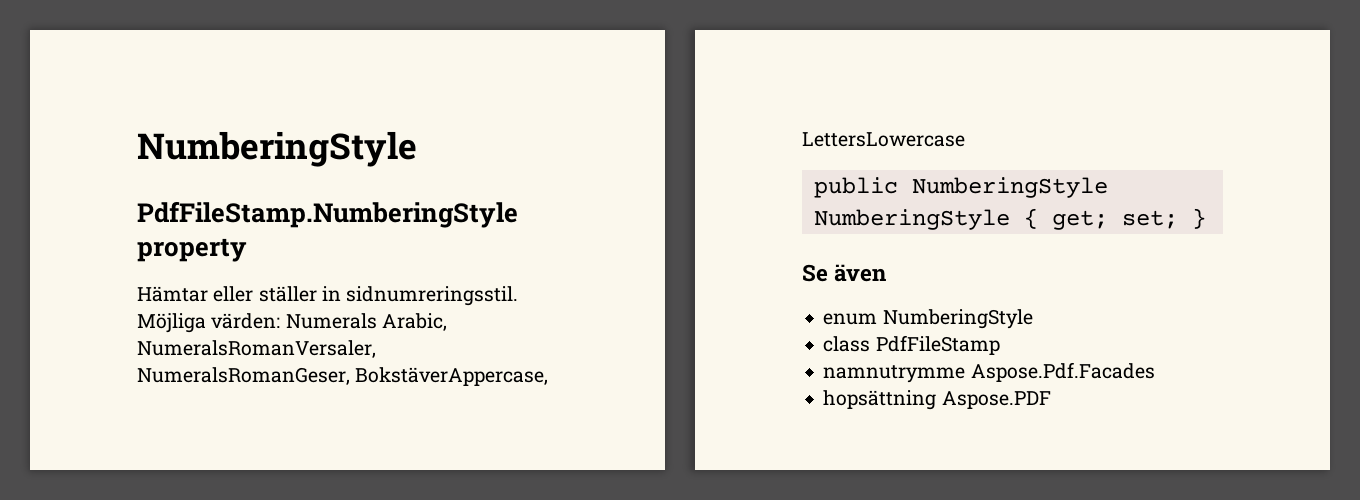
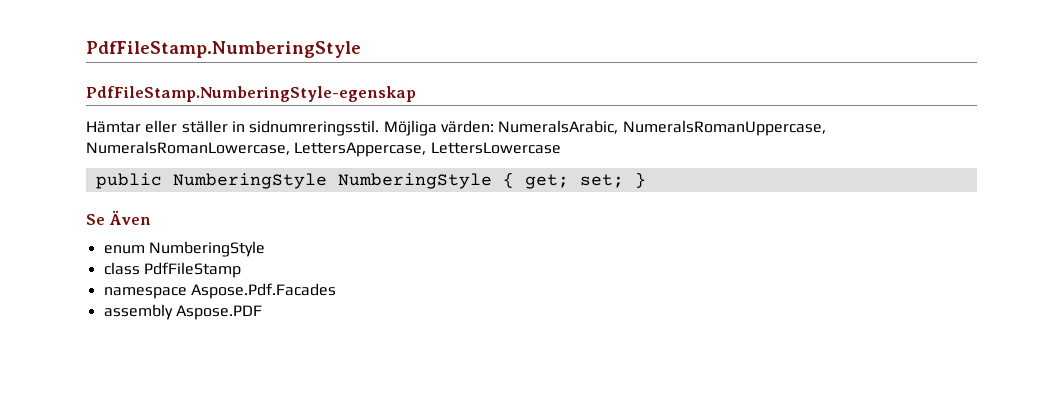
[137,131,417,167] [137,201,518,228] [137,238,247,262] NumberingStyle // PdfFileStamp.NumberingStyle property -> [86,41,361,58] [86,86,416,102] PdfFileStamp.NumberingStyle // PdfFileStamp.NumberingStyle-egenskap
[285,313,447,331] [137,340,376,358] [137,367,549,386] Numerals Arabic, NumeralsRomanVersaler, NumeralsRomanGeser, BokstäverAppercase, -> [498,120,826,136] [86,141,427,157] NumeralsArabic, NumeralsRomanUppercase, NumeralsRomanLowercase, LettersAppercase,
[834,264,887,282] även -> [109,210,152,225] Även
[823,365,966,383] namnutrymme -> [103,287,187,299] namespace
[823,390,937,410] hopsättning -> [103,304,173,320] assembly

